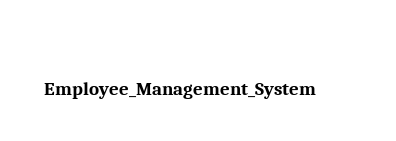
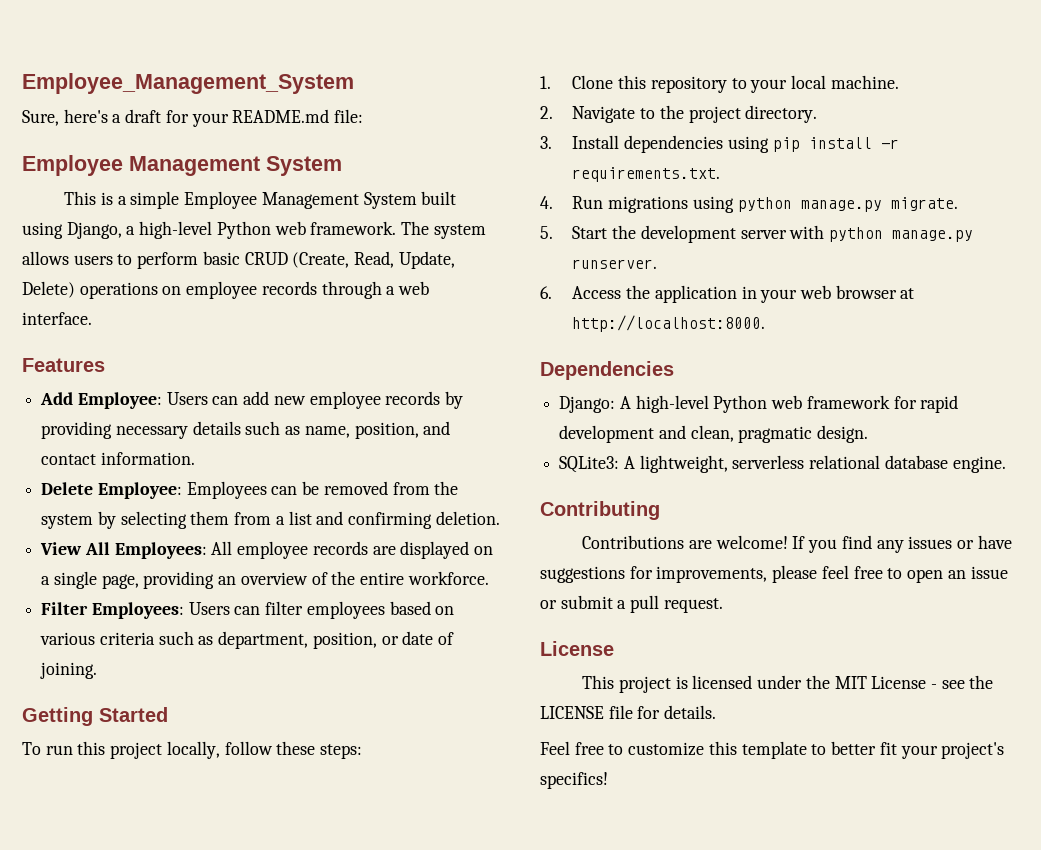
(316, 90) none -> [22,109,364,127] [22,155,342,176] [64,191,457,209] [22,221,486,239] [22,251,455,269] [22,281,430,299] [22,312,92,325] [22,358,105,372] [40,391,464,409] [41,421,451,439] [41,452,195,465] [41,481,459,499] [41,511,500,529] [40,541,494,559] [41,571,489,589] [41,601,455,619] [40,631,455,649] [40,662,98,679] [22,707,168,726] [22,741,363,759] [540,75,899,93] [540,105,818,123] [540,135,899,153] [572,167,721,182] [540,196,958,213] [540,225,974,243] [572,259,658,269] [540,285,915,303] [572,315,766,332] [540,361,674,380] [559,395,959,413] [559,425,869,443] [559,455,1006,473] [540,501,660,520] [582,535,1012,553] [540,565,1008,583] [540,595,723,613] [540,641,614,656] [582,675,994,693] [540,705,717,719] [540,741,1005,759] [540,772,608,789] // Sure, here's a draft for your README.md file: // Employee Management System // This is a simple Employee Management System built using Django, a high-level Python web framework. The system allows users to perform basic CRUD (Create, Read, Update, Delete) operations on employee records through a web interface. // Features // Add Employee: Users can add new employee records by providing necessary details such as name, position, and contact information. // Delete Employee: Employees can be removed from the system by selecting them from a list and confirming deletion. // View All Employees: All employee records are displayed on a single page, providing an overview of the entire workforce. // Filter Employees: Users can filter employees based on various criteria such as department, position, or date of joining. // Getting Started // To run this project locally, follow these steps: // 1. Clone this repository to your local machine. // 2. Navigate to the project directory. // 3. Install dependencies using pip install -r requirements.txt. // 4. Run migrations using python manage.py migrate. // 5. Start the development server with python manage.py runserver. // 6. Access the application in your web browser at http://localhost:8000. // Dependencies // Django: A high-level Python web framework for rapid development and clean, pragmatic design. // SQLite3: A lightweight, serverless relational database engine. // Contributing // Contributions are welcome! If you find any issues or have suggestions for improvements, please feel free to open an issue or submit a pull request. // License // This project is licensed under the MIT License - see the LICENSE file for details. // Feel free to customize this template to better fit your project's specifics!

